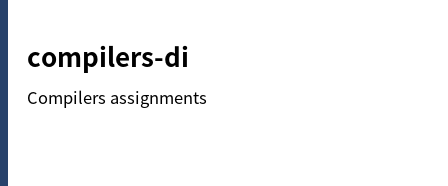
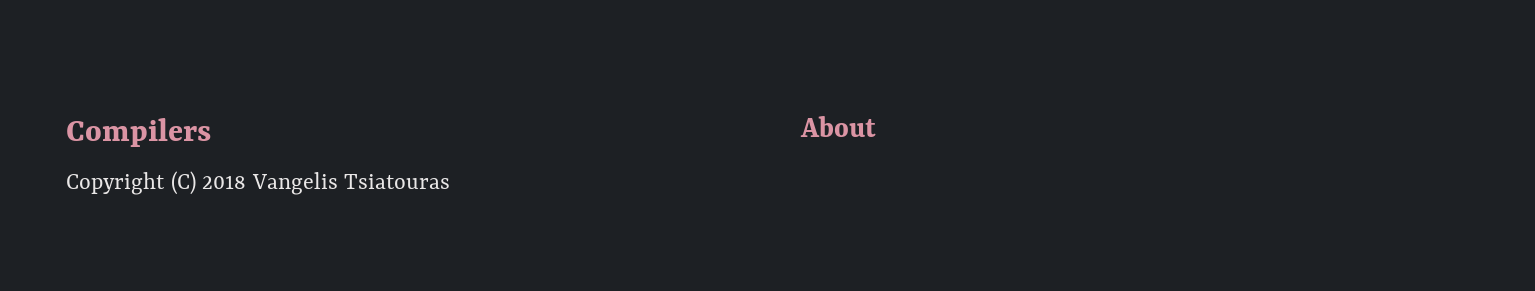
[27,45,189,73] [27,90,208,108] compilers-di // Compilers assignments -> [66,118,211,147] [66,171,451,195] [800,116,876,137] Compilers // Copyright (C) 2018 Vangelis Tsiatouras // About

